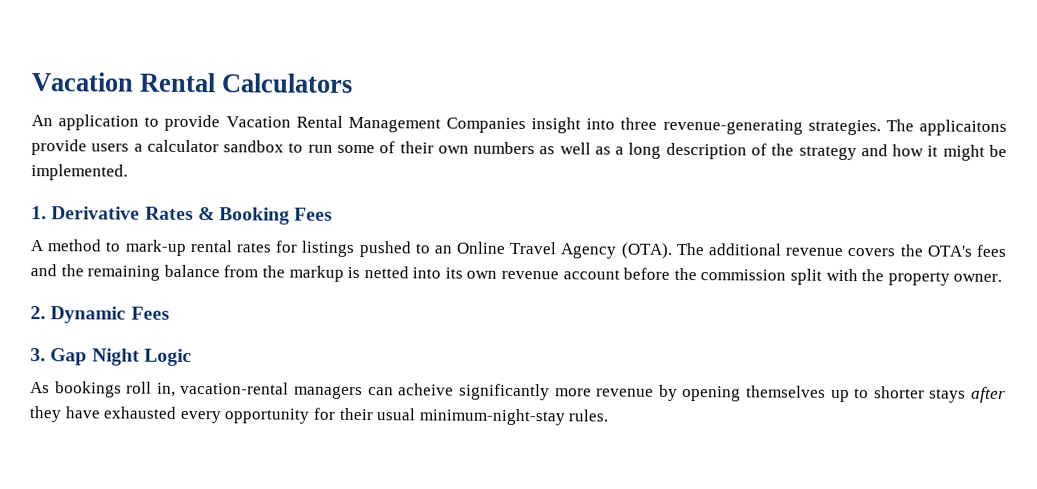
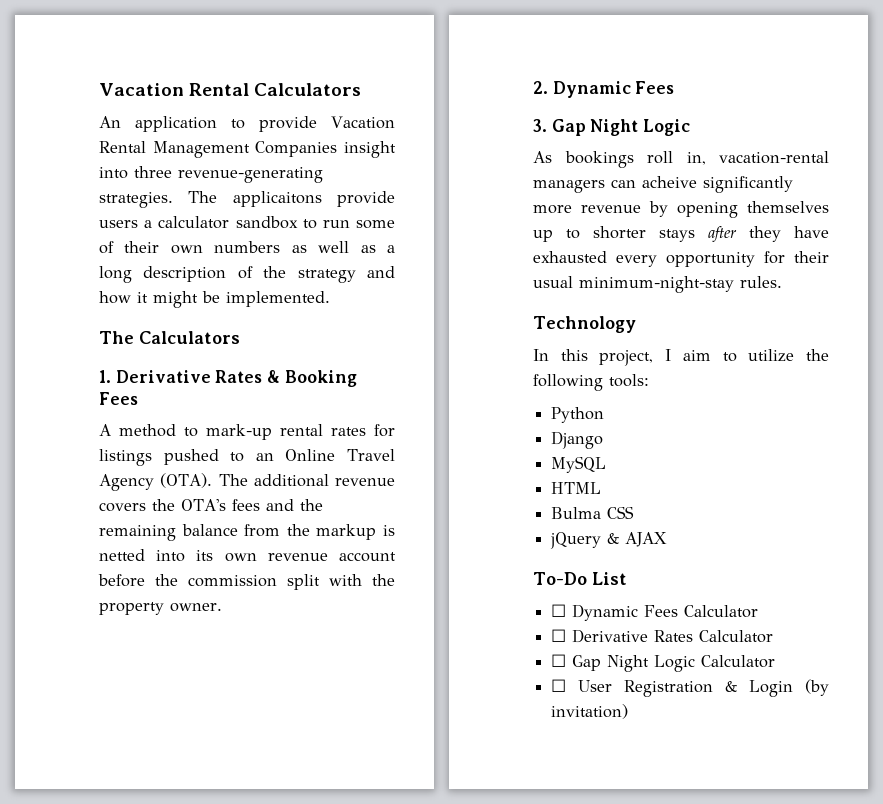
(128, 172) none -> [99,331,240,344] // The Calculators
(609, 415) none -> [533,316,636,333] [533,349,829,366] [533,374,649,391] [551,407,605,423] [551,431,604,449] [551,456,607,473] [551,482,602,494] [551,506,635,519] [550,532,668,549] [533,572,627,585] [551,604,759,621] [551,629,774,643] [551,654,776,672] [551,679,829,697] [551,704,629,719] // Technology // In this project, I aim to utilize the following tools: // Python // Django // MySQL // HTML // Bulma CSS // jQuery & AJAX // To-Do List // ☐ Dynamic Fees Calculator // ☐ Derivative Rates Calculator // ☐ Gap Night Logic Calculator // ☐ User Registration & Login (by invitation)

